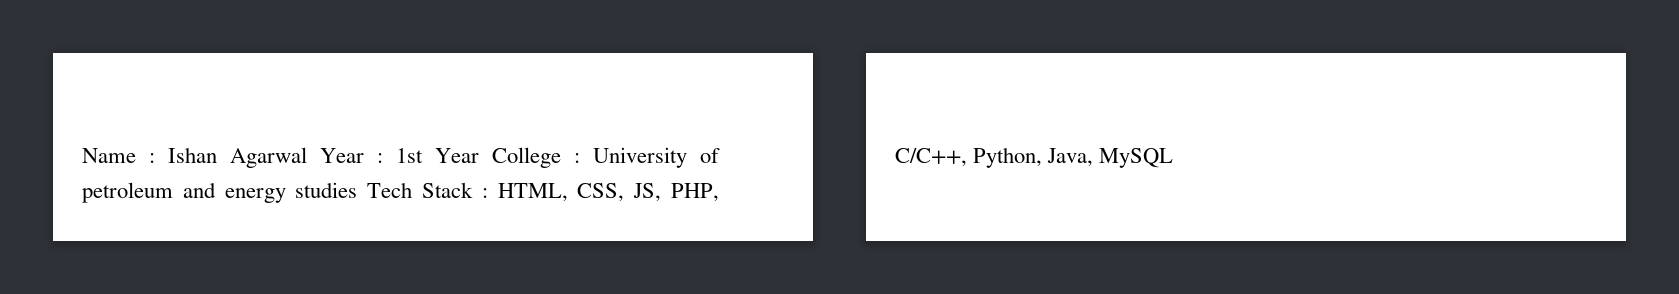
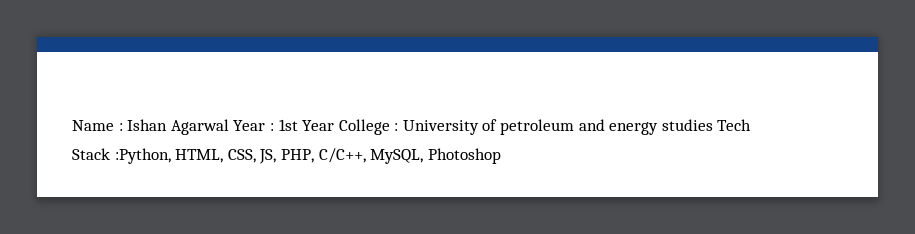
[481,188,488,198] : -> [114,148,171,164] :Python,
[973,147,1174,168] Python, Java, MySQL -> [370,148,501,164] MySQL, Photoshop

